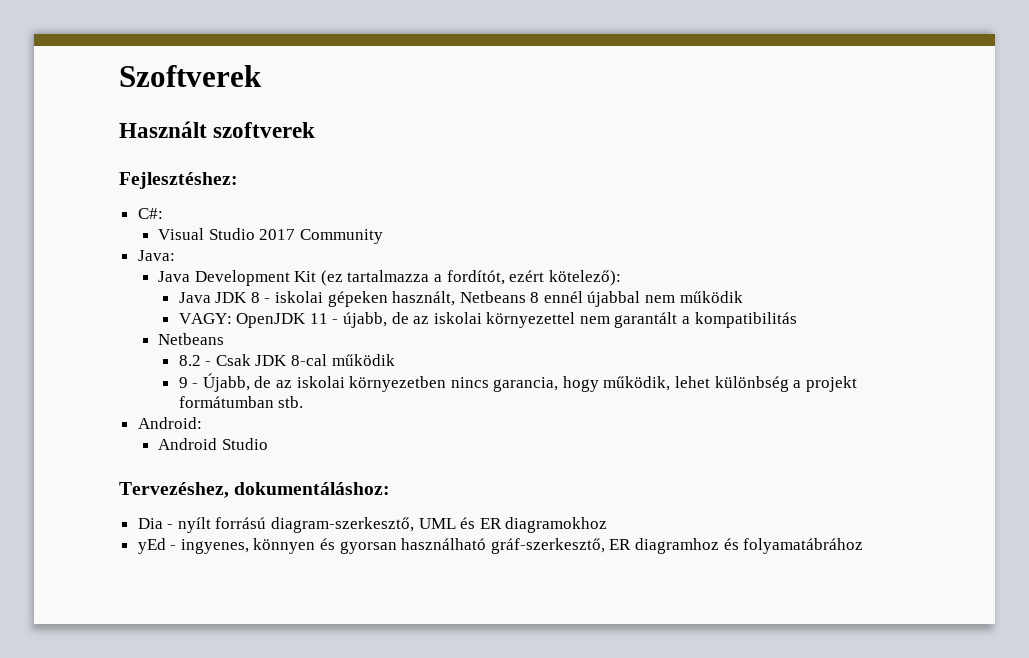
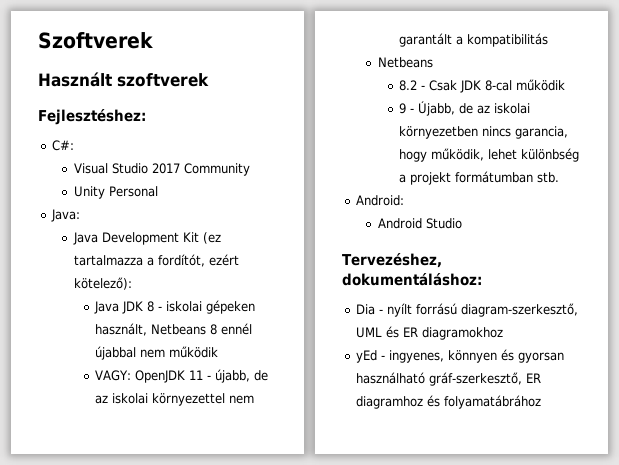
(383, 236) none -> [73,186,158,199] // Unity Personal

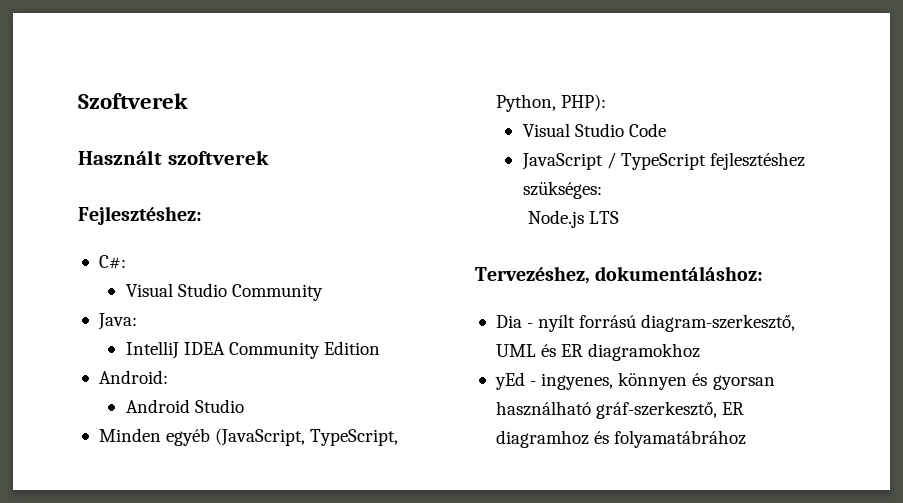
[151,163,250,176] [73,186,158,199] 2017 Community // Unity Personal -> [231,284,323,301] Community
[72,232,221,245] [73,254,239,267] [73,277,132,290] [94,300,256,314] [95,323,253,336] [95,346,219,360] [95,369,269,383] [95,393,255,406] [399,33,549,47] [377,57,433,68] [399,79,566,93] [399,101,531,116] [399,126,569,139] [399,148,580,162] [399,171,560,185] [356,195,405,206] [377,218,462,229] Java Development Kit (ez tartalmazza a fordítót, ezért kötelező): // Java JDK 8 - iskolai gépeken használt, Netbeans 8 ennél újabbal nem működik // VAGY: OpenJDK 11 - újabb, de az iskolai környezettel nem garantált a kompatibilitás // Netbeans // 8.2 - Csak JDK 8-cal működik // 9 - Újabb, de az iskolai környezetben nincs garancia, hogy működik, lehet különbség a projekt formátumban stb. // Android: // Android Studio -> [125,341,380,359] [98,370,168,384] [125,399,244,413] [98,428,399,446] [495,94,607,112] [522,123,666,137] [521,152,805,170] [522,181,602,199] [528,210,620,228] IntelliJ IDEA Community Edition // Android: // Android Studio // Minden egyéb (JavaScript, TypeScript, Python, PHP): // Visual Studio Code // JavaScript / TypeScript fejlesztéshez szükséges: // Node.js LTS

